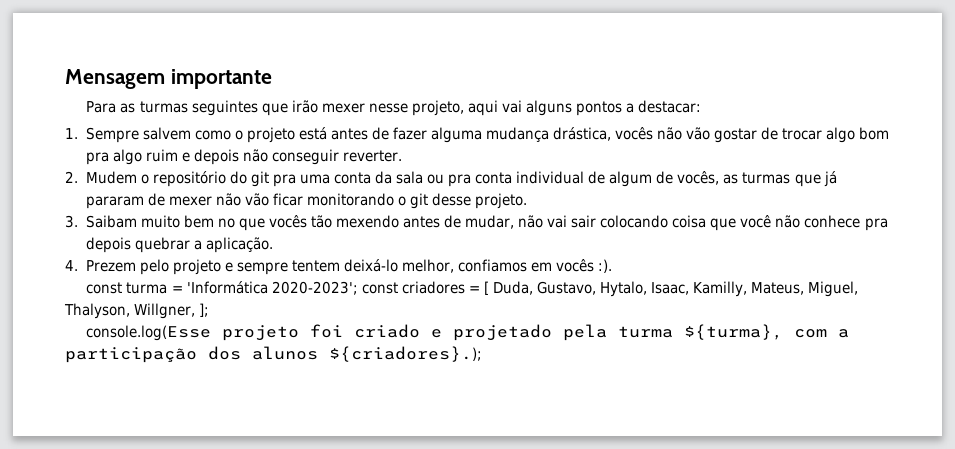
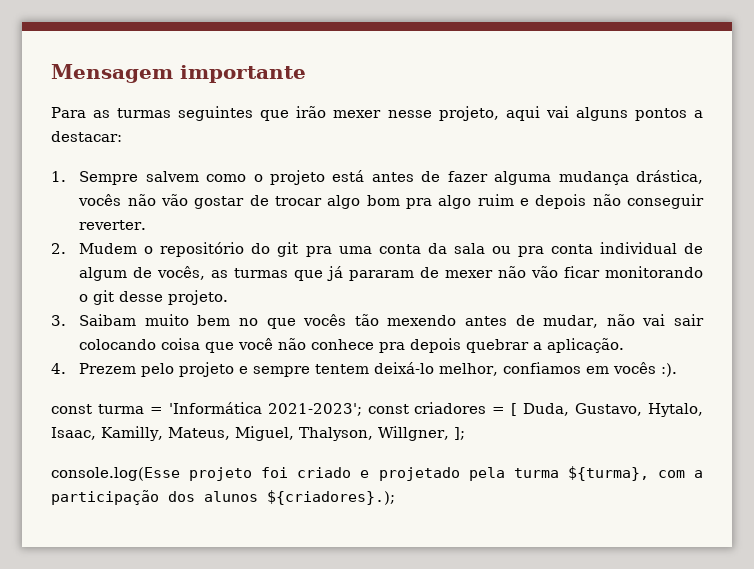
[271,281,358,295] 2020-2023'; -> [267,403,362,416] 2021-2023';

